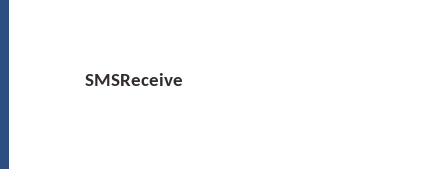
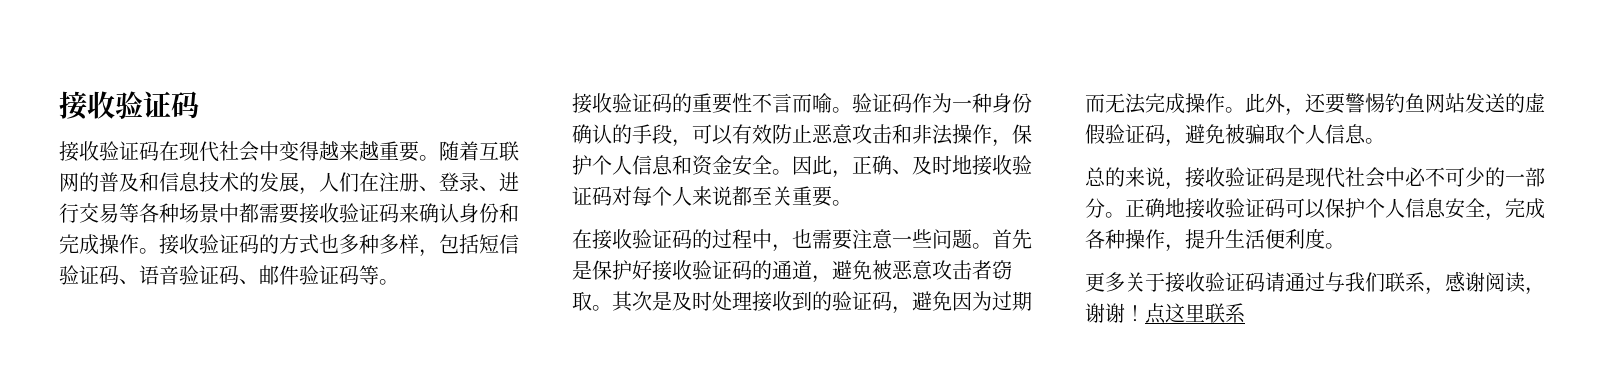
[85,73,183,86] SMSReceive -> [59,91,199,120] [59,141,519,162] [59,172,519,195] [59,203,519,224] [59,234,519,257] [59,265,399,285] [572,93,1032,114] [572,124,1032,147] [572,155,1032,178] [572,186,852,207] [572,229,1032,252] [572,260,1012,283] [572,291,1032,314] [1085,93,1545,116] [1085,124,1385,147] [1085,167,1545,190] [1085,198,1545,221] [1085,228,1345,252] [1085,271,1545,295] [1085,303,1245,324] 接收验证码 // 接收验证码在现代社会中变得越来越重要。随着互联网的普及和信息技术的发展，人们在注册、登录、进行交易等各种场景中都需要接收验证码来确认身份和完成操作。接收验证码的方式也多种多样，包括短信验证码、语音验证码、邮件验证码等。 // 接收验证码的重要性不言而喻。验证码作为一种身份确认的手段，可以有效防止恶意攻击和非法操作，保护个人信息和资金安全。因此，正确、及时地接收验证码对每个人来说都至关重要。 // 在接收验证码的过程中，也需要注意一些问题。首先是保护好接收验证码的通道，避免被恶意攻击者窃取。其次是及时处理接收到的验证码，避免因为过期而无法完成操作。此外，还要警惕钓鱼网站发送的虚假验证码，避免被骗取个人信息。 // 总的来说，接收验证码是现代社会中必不可少的一部分。正确地接收验证码可以保护个人信息安全，完成各种操作，提升生活便利度。 // 更多关于接收验证码请通过与我们联系，感谢阅读，谢谢！点这里联系

